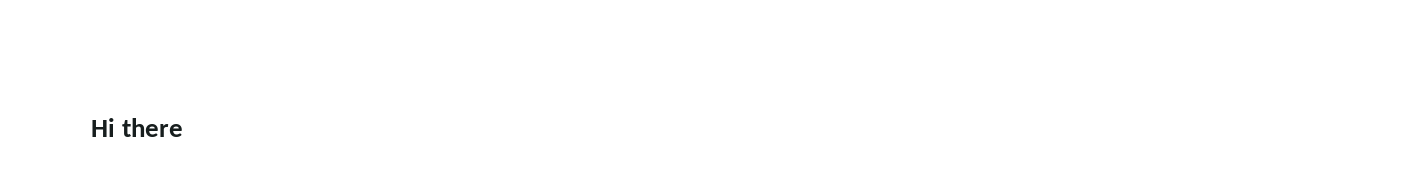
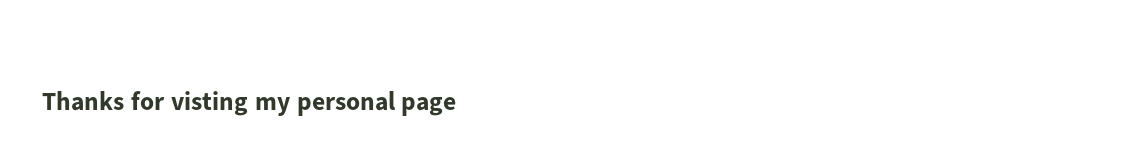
[91,118,184,137] Hi there -> [42,91,457,116] Thanks for visting my personal page

